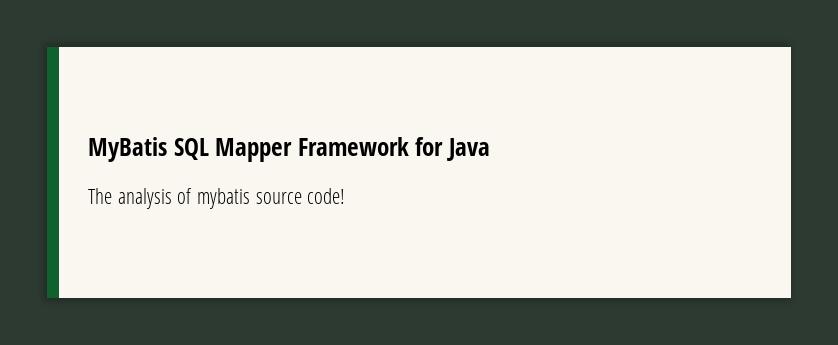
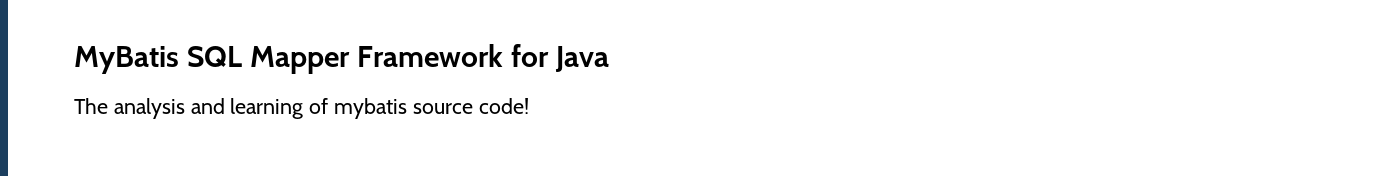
(172, 198) none -> [190,98,304,119] and learning

